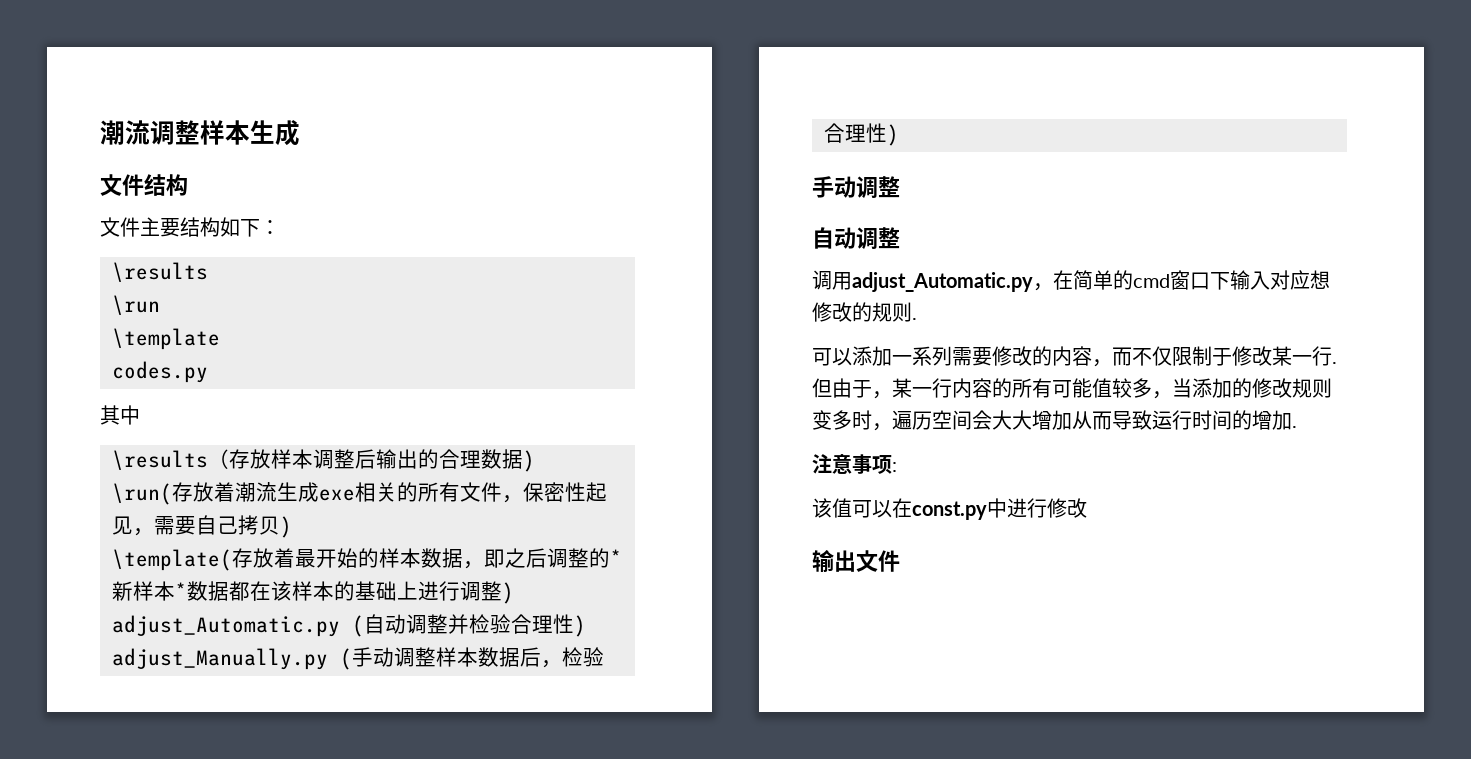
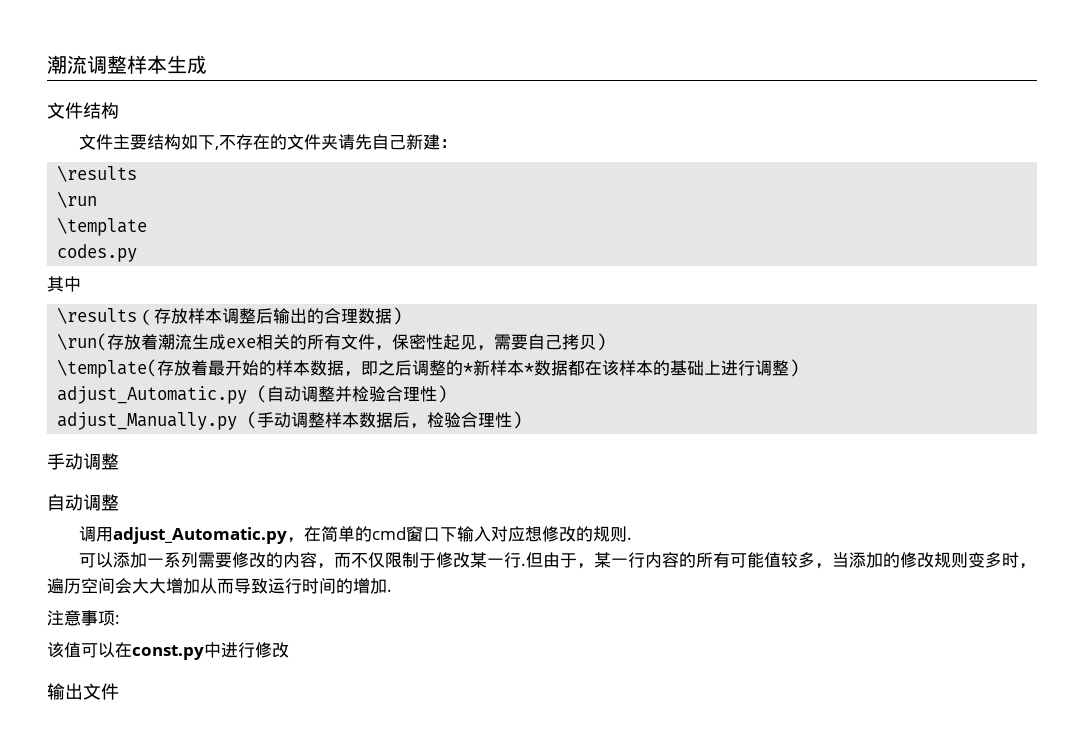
(260, 228) none -> [214,134,440,150] ,不存在的文件夹请先自己新建

